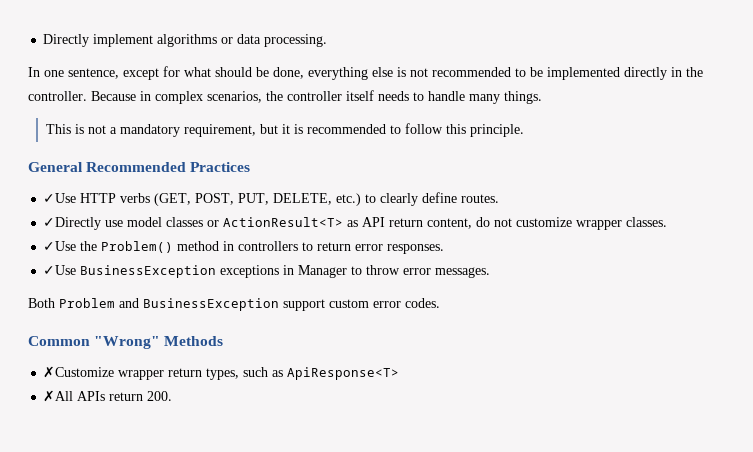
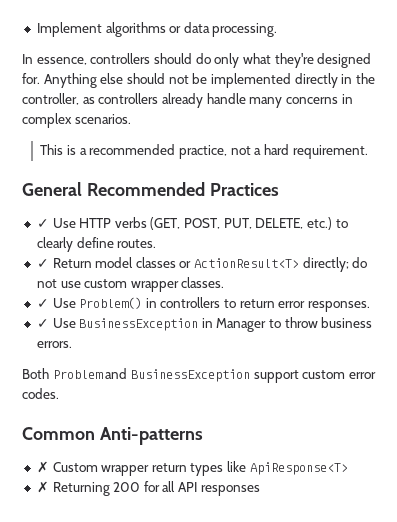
[43,34,154,47] Directly implement -> [36,22,102,37] Implement
[44,66,526,80] one sentence, except for what should be done, everything else is not recommended to -> [36,53,372,68] [22,73,189,88] essence, controllers should do only what they're designed for. Anything else should not
[28,90,542,104] [45,123,524,137] controller. Because in complex scenarios, the controller itself needs to handle many things. // This is not a mandatory requirement, but it is recommended to follow this principle. -> [22,93,353,108] [22,113,131,128] [40,144,368,159] controller, as controllers already handle many concerns in complex scenarios. // This is a recommended practice, not a hard requirement.
[43,193,77,203] ✓Use -> [36,218,76,228] ✓ Use
[43,217,124,230] ✓Directly use -> [36,258,92,268] ✓ Return
[347,217,668,230] [43,241,220,253] as API return content, do not customize wrapper classes. // ✓Use the Problem() method -> [302,257,368,272] [36,277,225,292] [36,297,143,309] directly; do not use custom wrapper classes. // ✓ Use Problem()
[43,265,280,278] ✓Use BusinessException exceptions -> [36,318,199,331] ✓ Use BusinessException
[403,267,491,278] error messages. -> [321,317,373,328] [36,341,72,348] business errors.
[94,336,224,349] [43,366,400,380] [43,390,173,402] "Wrong" Methods // ✗Customize wrapper return types, such as ApiResponse<T> // ✗All APIs return 200. -> [99,427,203,445] [36,461,348,476] [36,481,260,496] Anti-patterns // ✗ Custom wrapper return types like ApiResponse<T> // ✗ Returning 200 for all API responses

